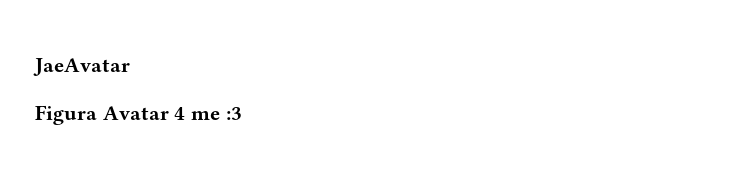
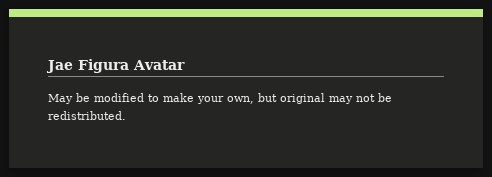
[33,58,130,76] JaeAvatar // -> [46,60,73,73] Jae
[174,107,242,120] 4 me :3 -> [48,93,392,104] [48,111,126,120] // May be modified to make your own, but original may not be redistributed.

